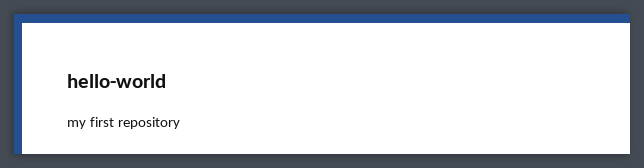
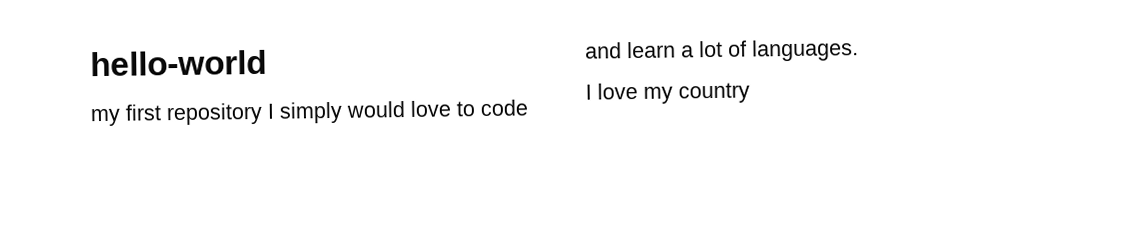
(180, 123) none -> [267,99,528,124] [585,39,859,62] [585,82,750,104] I simply would love to code and learn a lot of languages. // I love my country

